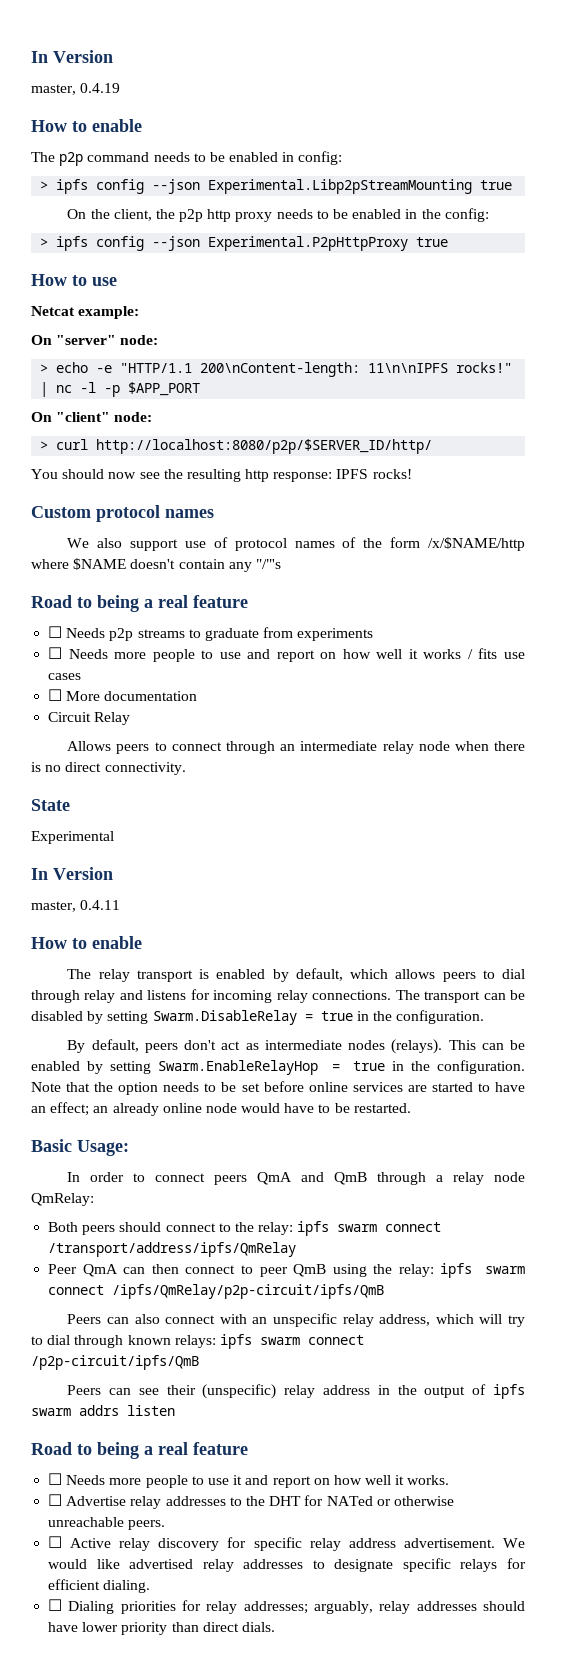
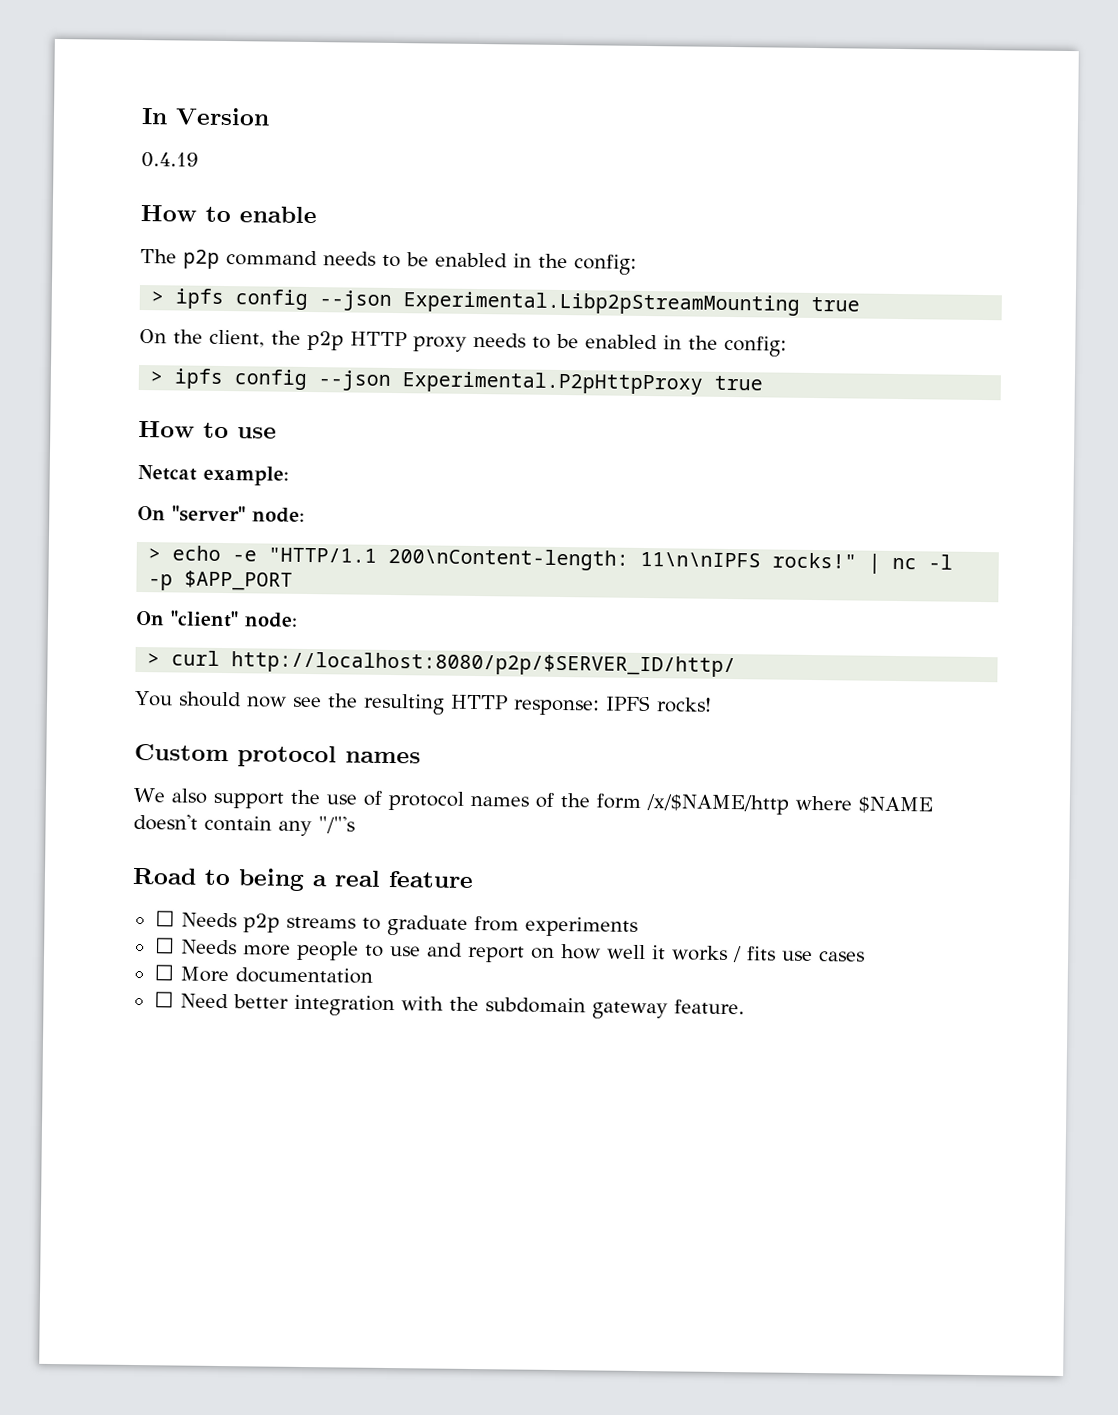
[31,50,113,63] [31,84,76,95] In Version // master, -> [141,107,270,126] In Version //
(295, 157) none -> [538,253,568,269] the
[207,209,232,222] http -> [350,331,407,347] HTTP
[245,469,270,482] http -> [449,694,508,710] HTTP
(179, 545) none -> [289,789,321,805] the
[48,712,131,725] [67,741,525,754] [31,762,186,775] [31,799,70,811] [31,831,114,844] [31,867,113,880] [31,900,121,912] [31,936,142,949] [67,968,525,982] [31,989,525,1003] [31,1010,485,1025] [67,1039,525,1054] [31,1060,525,1075] [31,1081,525,1095] [31,1102,411,1116] [31,1139,129,1156] [67,1172,526,1185] [31,1193,94,1206] [48,1221,442,1236] [48,1242,297,1257] [48,1263,525,1278] [48,1284,385,1299] [67,1313,526,1327] [31,1334,364,1349] [31,1355,199,1370] [67,1384,526,1399] [31,1405,175,1416] [31,1442,248,1459] [48,1473,450,1488] [48,1494,454,1509] [48,1517,166,1530] [48,1536,525,1551] [48,1558,526,1572] [48,1579,151,1593] [48,1599,525,1614] [48,1622,275,1635] Circuit Relay // Allows peers to connect through an intermediate relay node when there is no direct connectivity. // State // Experimental // In Version // master, 0.4.11 // How to enable // The relay transport is enabled by default, which allows peers to dial through relay and listens for incoming relay connections. The transport can be disabled by setting Swarm.DisableRelay = true in the configuration. // By default, peers don't act as intermediate nodes (relays). This can be enabled by setting Swarm.EnableRelayHop = true in the configuration. Note that the option needs to be set before online services are started to have an effect; an already online node would have to be restarted. // Basic Usage: // In order to connect peers QmA and QmB through a relay node QmRelay: // Both peers should connect to the relay: ipfs swarm connect /transport/address/ipfs/QmRelay // Peer QmA can then connect to peer QmB using the relay: ipfs swarm connect /ipfs/QmRelay/p2p-circuit/ipfs/QmB // Peers can also connect with an unspecific relay address, which will try to dial through known relays: ipfs swarm connect /p2p-circuit/ipfs/QmB // Peers can see their (unspecific) relay address in the output of ipfs swarm addrs listen // Road to being a real feature // ☐ Needs more people to use it and report on how well it works. // ☐ Advertise relay addresses to the DHT for NATed or otherwise unreachable peers. // ☐ Active relay discovery for specific relay address advertisement. We would like advertised relay addresses to designate specific relays for efficient dialing. // ☐ Dialing priorities for relay addresses; arguably, relay addresses should have lower priority than direct dials. -> [153,991,745,1020] ☐ Need better integration with the subdomain gateway feature.

